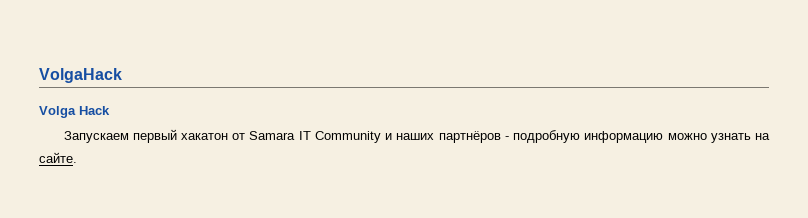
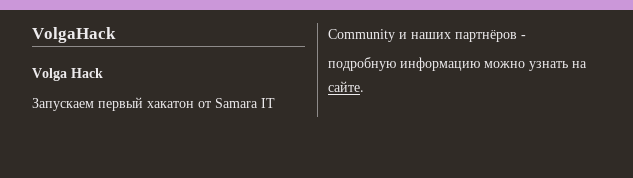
(509, 138) none -> (526, 37) //

